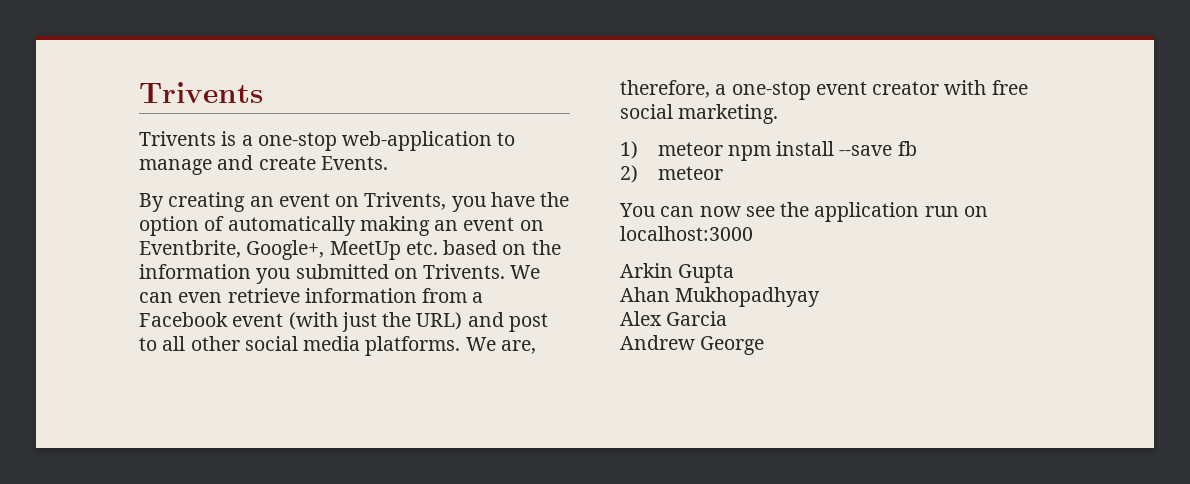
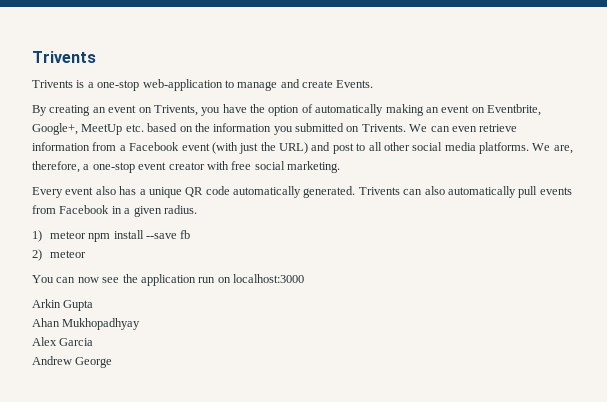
(779, 114) none -> [32,186,572,198] [32,205,197,217] // Every event also has a unique QR code automatically generated. Trivents can also automatically pull events from Facebook in a given radius.

